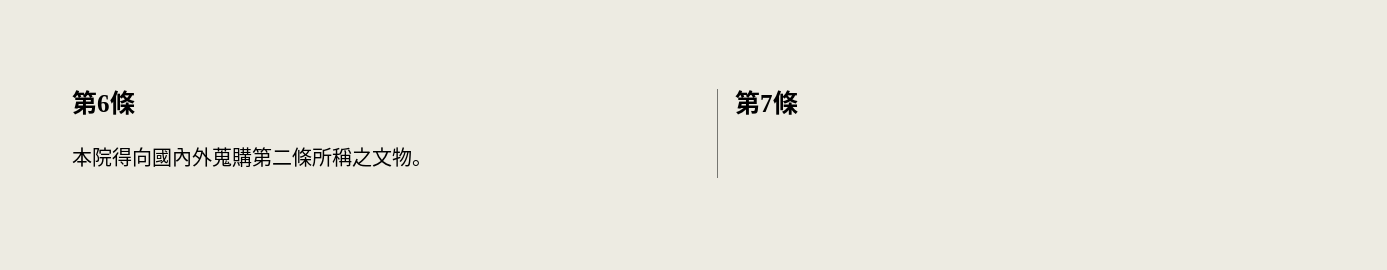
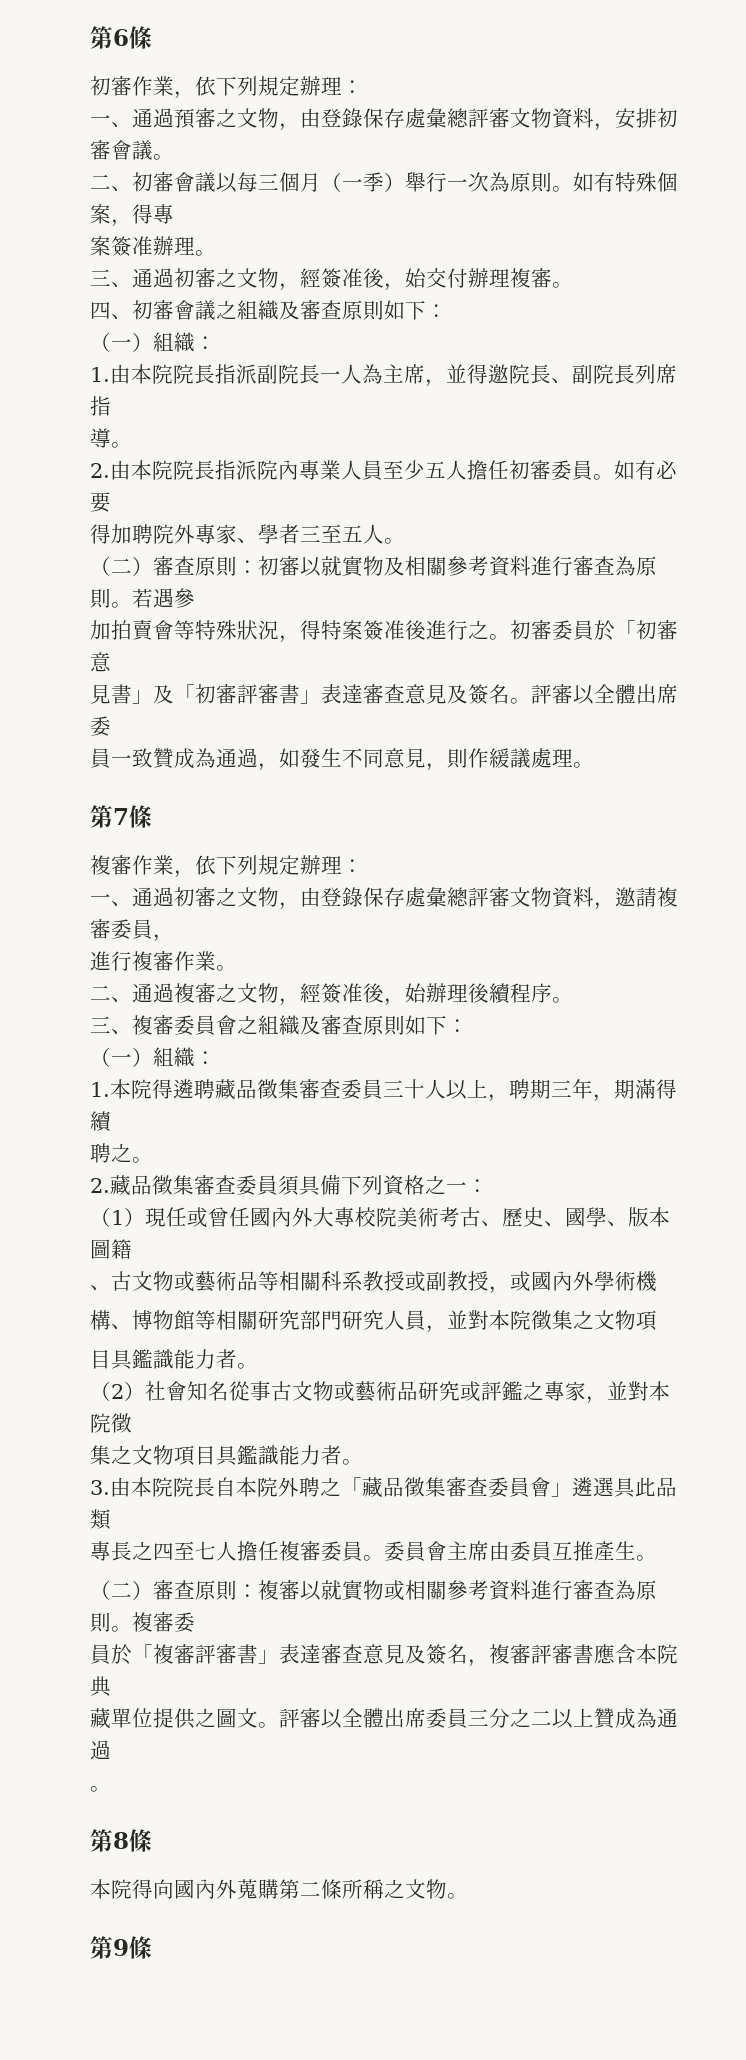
(135, 102) none -> [90,76,363,99] [90,108,678,131] [90,140,174,160] [90,171,678,193] [90,204,174,227] [90,236,216,257] [90,268,573,291] [90,300,447,321] [90,332,216,352] [90,364,677,387] [90,396,111,416] [90,428,132,448] [90,460,678,481] [90,492,111,513] [90,524,405,544] [90,556,657,577] [90,588,195,609] [90,620,678,643] [90,652,111,672] [90,684,678,705] [90,716,111,737] [90,748,594,771] [90,805,152,828] [90,855,363,878] [90,887,678,910] [90,919,174,942] [90,951,237,971] [90,983,573,1006] [90,1015,468,1036] [90,1047,216,1067] [90,1079,677,1102] [90,1111,112,1132] [90,1143,153,1163] [90,1174,488,1196] [90,1207,670,1228] [90,1239,132,1259] [90,1271,657,1294] [90,1310,657,1333] [90,1349,258,1370] [90,1381,670,1404] [90,1413,132,1433] [90,1445,363,1466] [90,1477,677,1498] [90,1509,111,1530] [90,1541,657,1562] [90,1580,657,1601] [90,1612,195,1633] [90,1644,678,1667] [90,1676,112,1697] [90,1708,678,1729] [90,1740,111,1760] [90,1786,111,1792] [90,1829,152,1852] // 初審作業，依下列規定辦理： // 一、通過預審之文物，由登錄保存處彙總評審文物資料，安排初審會議。 // 二、初審會議以每三個月（一季）舉行一次為原則。如有特殊個案，得專 // 案簽准辦理。 // 三、通過初審之文物，經簽准後，始交付辦理複審。 // 四、初審會議之組織及審查原則如下： // （一）組織： // 1.由本院院長指派副院長一人為主席，並得邀院長、副院長列席指 // 導。 // 2.由本院院長指派院內專業人員至少五人擔任初審委員。如有必要 // 得加聘院外專家、學者三至五人。 // （二）審查原則：初審以就實物及相關參考資料進行審查為原則。若遇參 // 加拍賣會等特殊狀況，得特案簽准後進行之。初審委員於「初審意 // 見書」及「初審評審書」表達審查意見及簽名。評審以全體出席委 // 員一致贊成為通過，如發生不同意見，則作緩議處理。 // 第7條 // 複審作業，依下列規定辦理： // 一、通過初審之文物，由登錄保存處彙總評審文物資料，邀請複審委員， // 進行複審作業。 // 二、通過複審之文物，經簽准後，始辦理後續程序。 // 三、複審委員會之組織及審查原則如下： // （一）組織： // 1.本院得遴聘藏品徵集審查委員三十人以上，聘期三年，期滿得續 // 聘之。 // 2.藏品徵集審查委員須具備下列資格之一： // （1）現任或曾任國內外大專校院美術考古、歷史、國學、版本圖籍 // 、古文物或藝術品等相關科系教授或副教授，或國內外學術機 // 構、博物館等相關研究部門研究人員，並對本院徵集之文物項 // 目具鑑識能力者。 // （2）社會知名從事古文物或藝術品研究或評鑑之專家，並對本院徵 // 集之文物項目具鑑識能力者。 // 3.由本院院長自本院外聘之「藏品徵集審查委員會」遴選具此品類 // 專長之四至七人擔任複審委員。委員會主席由委員互推產生。 // （二）審查原則：複審以就實物或相關參考資料進行審查為原則。複審委 // 員於「複審評審書」表達審查意見及簽名，複審評審書應含本院典 // 藏單位提供之圖文。評審以全體出席委員三分之二以上贊成為通過 // 。 // 第8條
[760,95,773,112] 7 -> [113,1939,129,1956] 9

